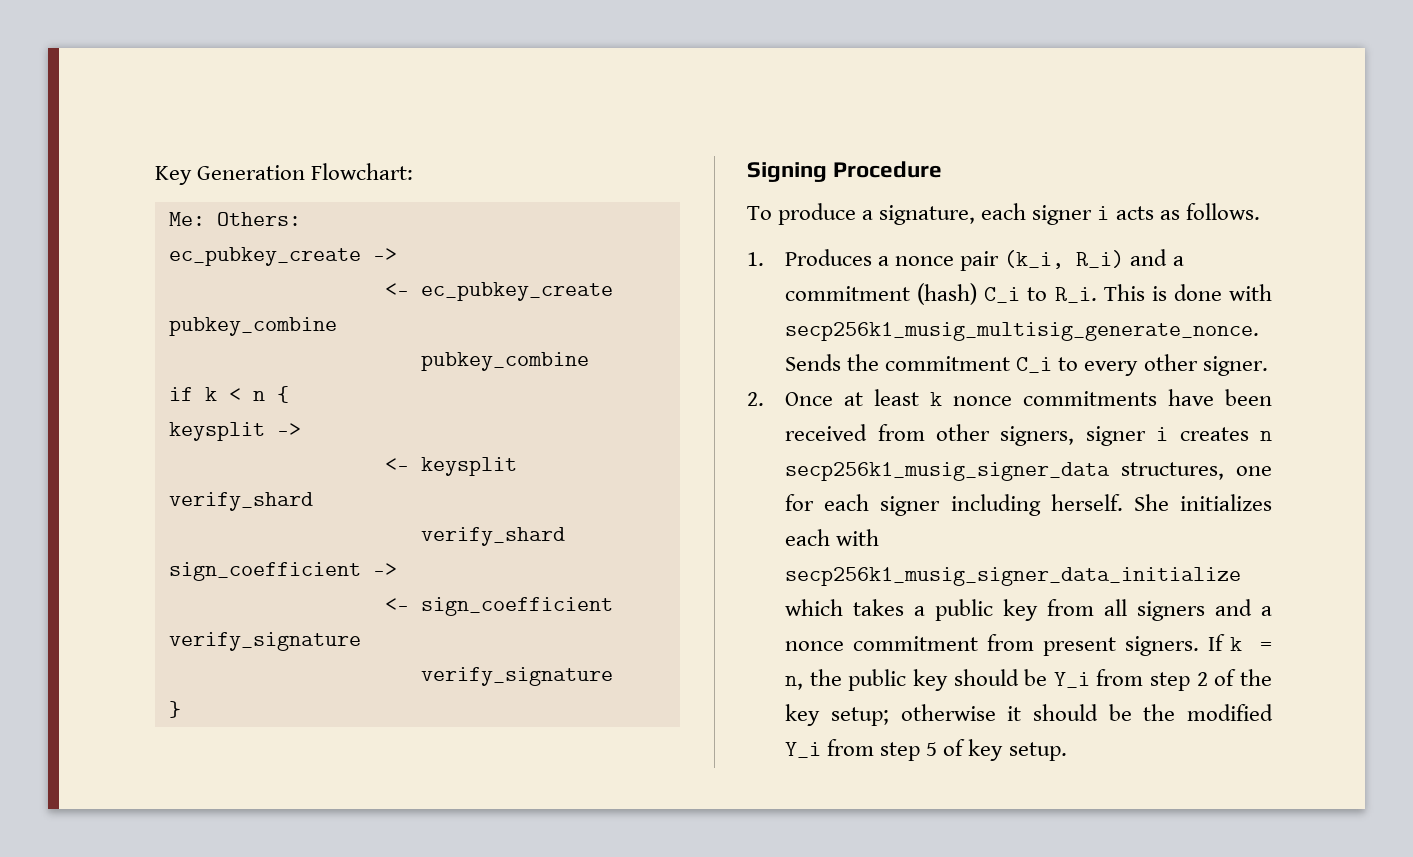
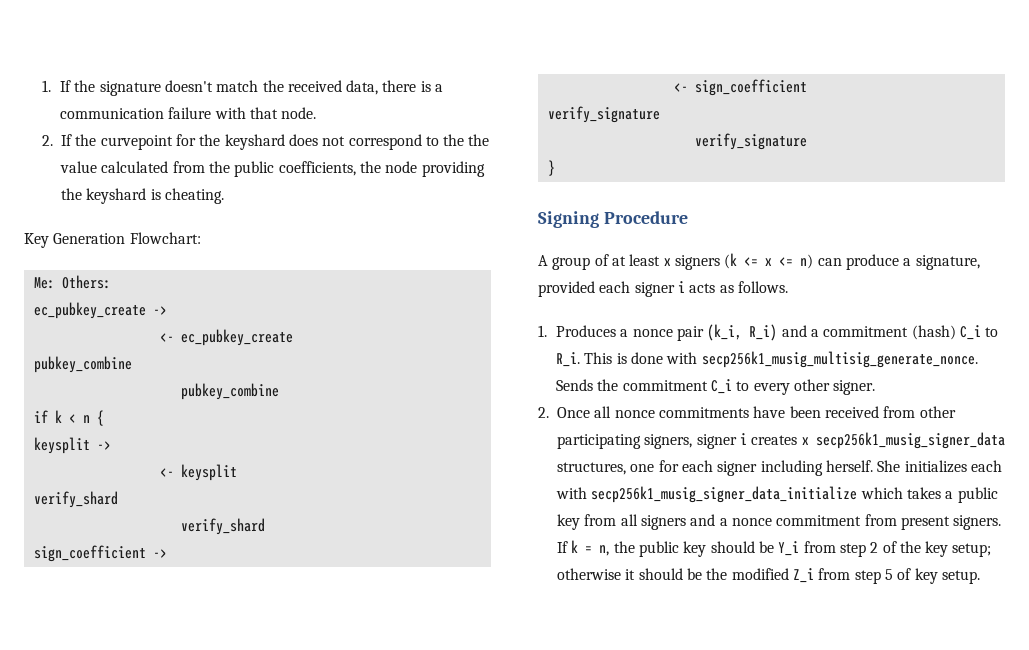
(155, 175) none -> [41,80,444,96] [59,107,317,119] [41,134,490,150] [59,161,485,177] [60,188,224,204] 1. If the signature doesn't match the received data, there is a communication failure with that node. // 2. If the curvepoint for the keyshard does not correspond to the the value calculated from the public coefficients, the node providing the keyshard is cheating. //
[747,206,772,220] To -> [538,253,842,270] A group of at least x signers (k <= x <= n) can
(976, 215) none -> [538,281,595,297] provided
[844,389,943,406] at least k -> [594,406,612,418] all
(990, 432) none -> [557,434,641,449] participating
[1260,431,1272,441] n -> [801,437,809,445] x
[785,742,822,758] Y_i -> [792,568,814,583] Z_i

